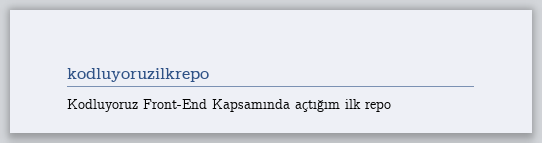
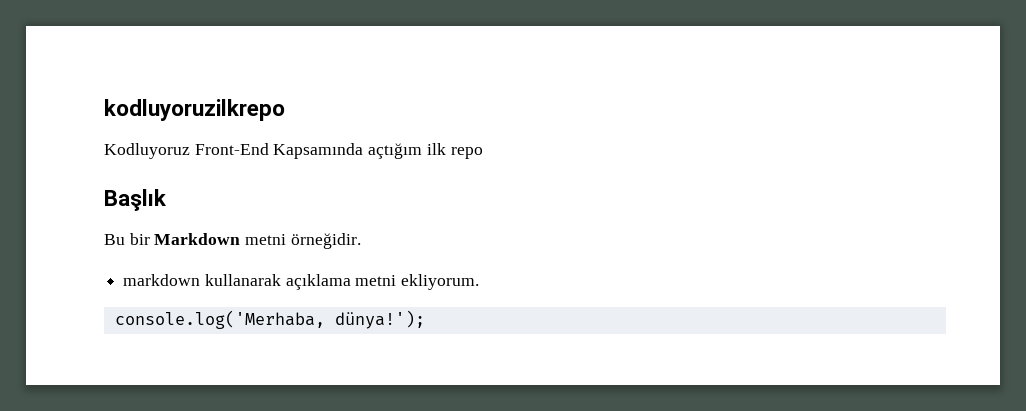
(391, 106) none -> [104,189,167,211] [104,233,361,249] [123,274,480,290] [114,310,425,329] // Başlık // Bu bir Markdown metni örneğidir. // markdown kullanarak açıklama metni ekliyorum. // console.log('Merhaba, dünya!');

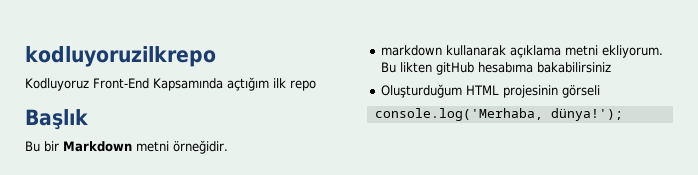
(480, 282) none -> [381,62,612,75] [381,84,601,98] Bu likten gitHub hesabıma bakabilirsiniz // Oluşturduğum HTML projesinin görseli

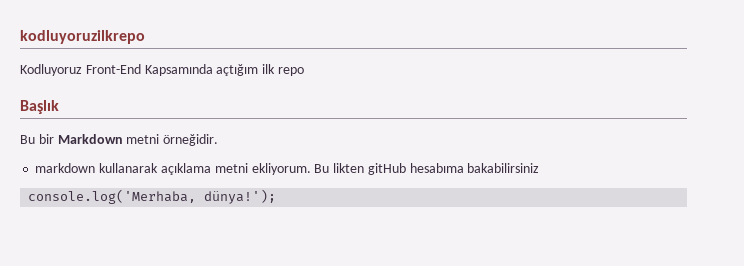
[381,84,601,98] // Oluşturduğum HTML projesinin görseli -> (540, 168) none

